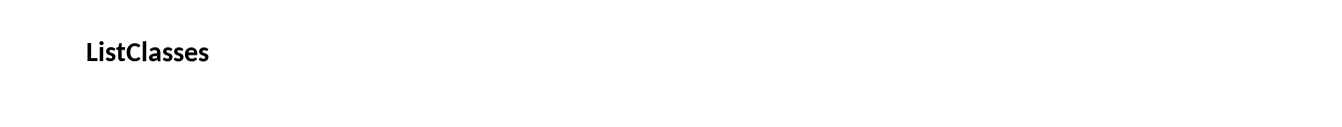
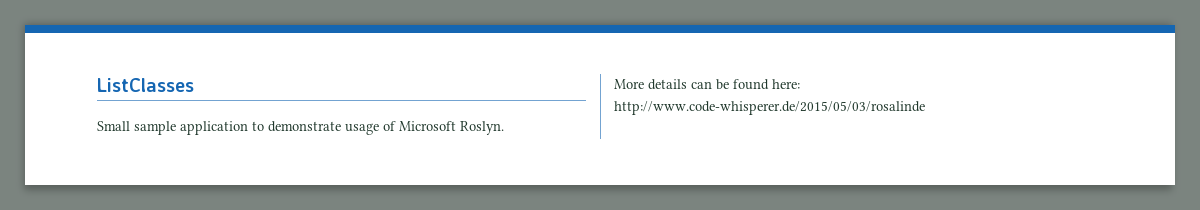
(210, 51) none -> [97,121,504,135] [614,79,800,90] [614,101,925,115] // Small sample application to demonstrate usage of Microsoft Roslyn. // More details can be found here: http://www.code-whisperer.de/2015/05/03/rosalinde

